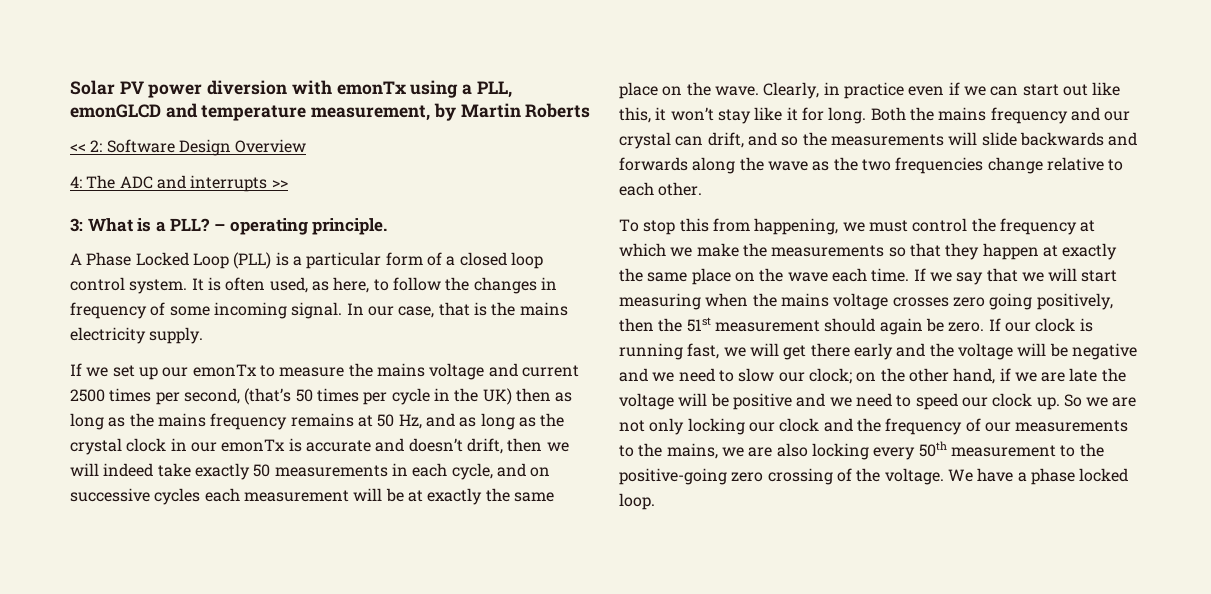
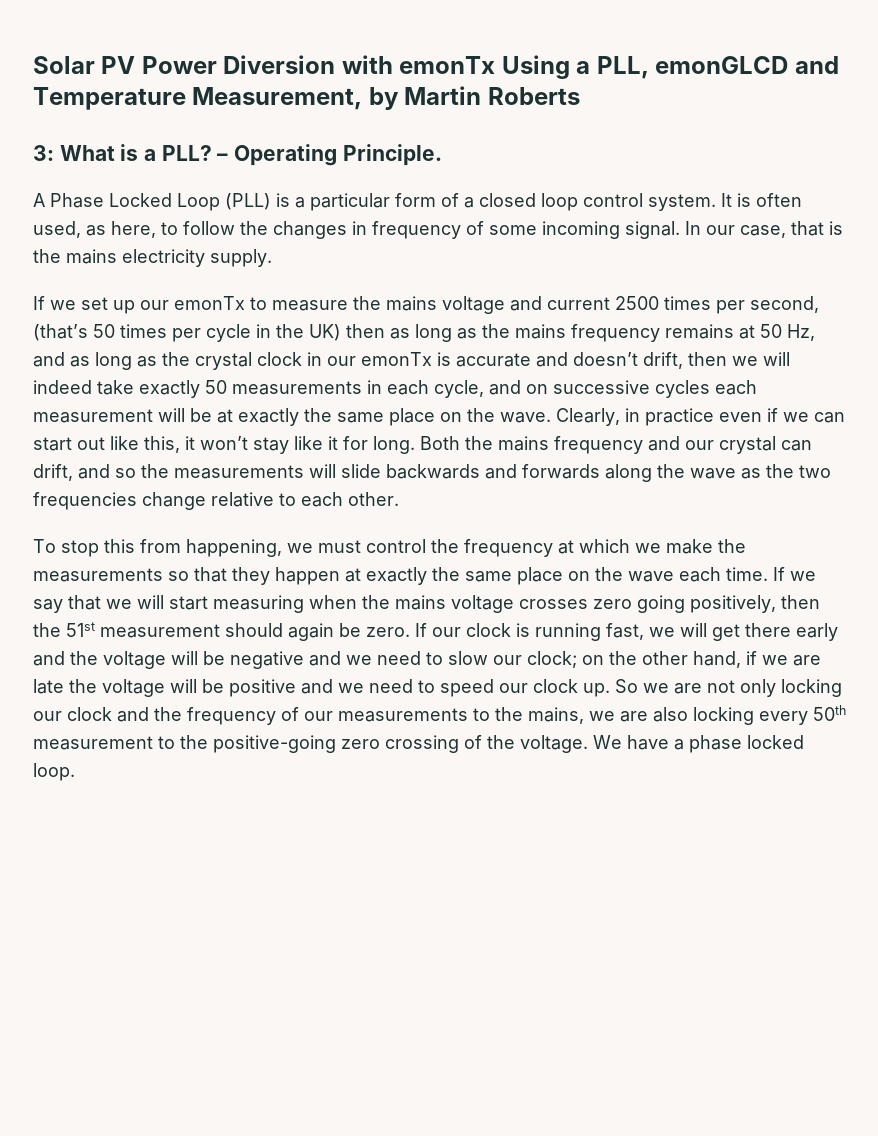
[148,80,288,98] power diversion -> [141,55,336,74] Power Diversion
[410,80,459,98] using -> [501,55,570,79] Using
[201,105,431,121] temperature measurement, -> [33,87,363,110] Temperature Measurement,
[70,139,307,156] [70,175,288,192] // << 2: Software Design Overview // 4: The ADC and interrupts >> -> (580, 96) none
[229,218,388,235] operating principle. -> [234,144,442,166] Operating Principle.

